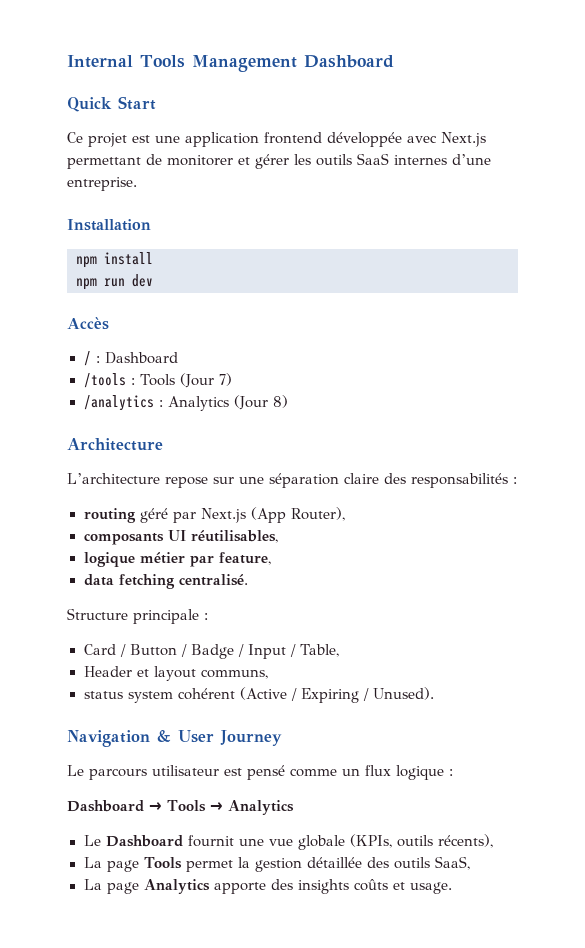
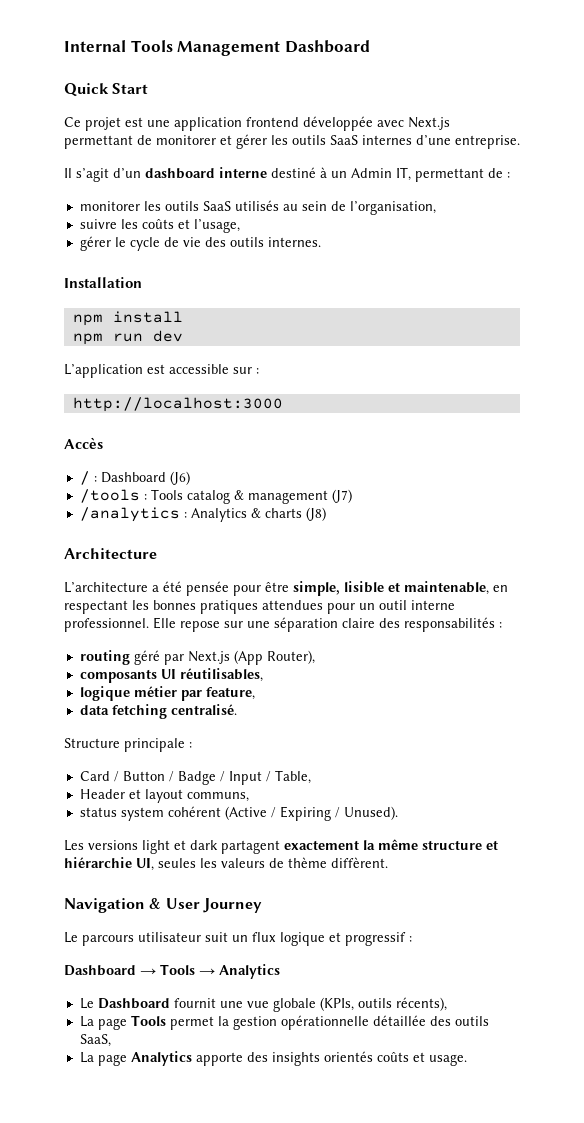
(137, 184) none -> [64,167,510,182] [79,200,436,215] [79,219,240,233] [79,236,321,251] // Il s’agit d’un dashboard interne destiné à un Admin IT, permettant de : // monitorer les outils SaaS utilisés au sein de l’organisation, // suivre les coûts et l’usage, // gérer le cycle de vie des outils internes.
(153, 280) none -> [64,364,259,378] [72,397,283,412] // L’application est accessible sur : // http://localhost:3000
(178, 358) none -> [169,471,190,485] (J6)
[180,373,233,388] (Jour 7) -> [186,489,352,504] catalog & management (J7)
[233,395,288,410] (Jour 8) -> [250,507,326,521] & charts (J8)
(160, 478) none -> [152,581,508,596] [64,600,455,614] [64,617,176,632] a été pensée pour être simple, lisible et maintenable, en respectant les bonnes pratiques attendues pour un outil interne professionnel. Elle
(434, 693) none -> [64,839,498,854] [64,857,388,871] // Les versions light et dark partagent exactement la même structure et hiérarchie UI, seules les valeurs de thème diffèrent.
[224,765,337,780] est pensé comme -> [205,932,228,942] suit
(444, 772) none -> [329,932,406,946] et progressif
(303, 865) none -> [280,1015,369,1030] opérationnelle
(349, 886) none -> [323,1051,373,1062] orientés

